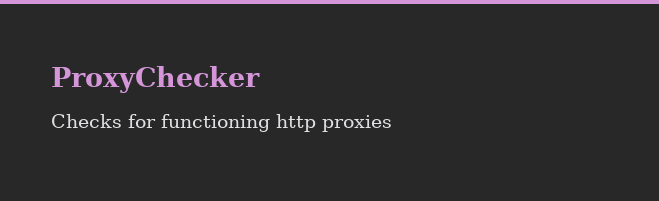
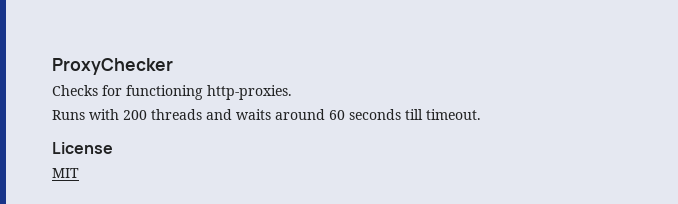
[276,114,392,132] http proxies -> [207,85,292,100] [52,109,481,120] [52,142,113,154] [52,168,79,178] http-proxies. // Runs with 200 threads and waits around 60 seconds till timeout. // License // MIT

